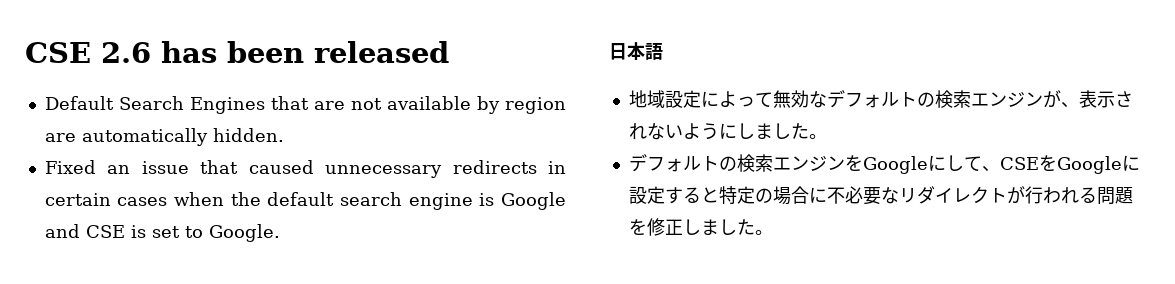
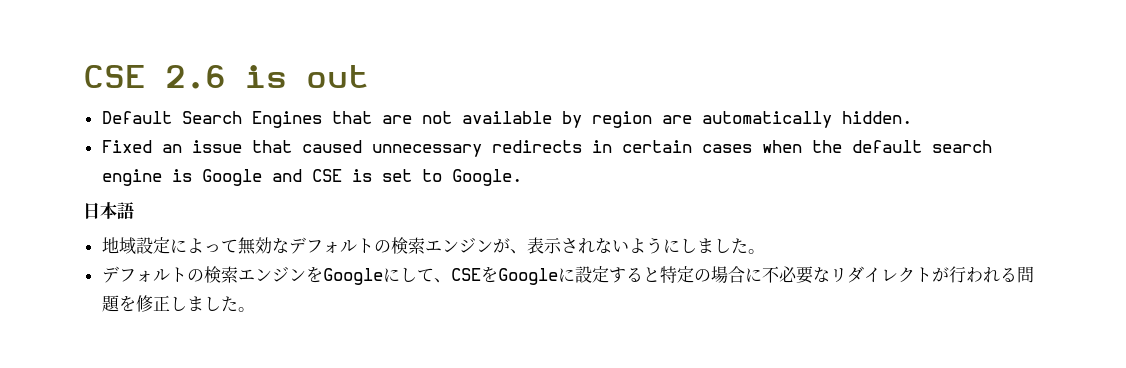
[161,41,449,63] has been released -> [245,65,369,88] is out

